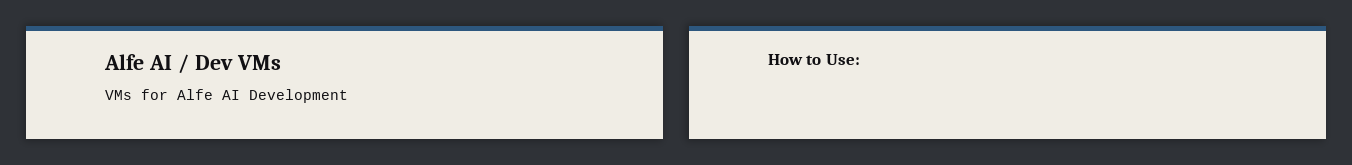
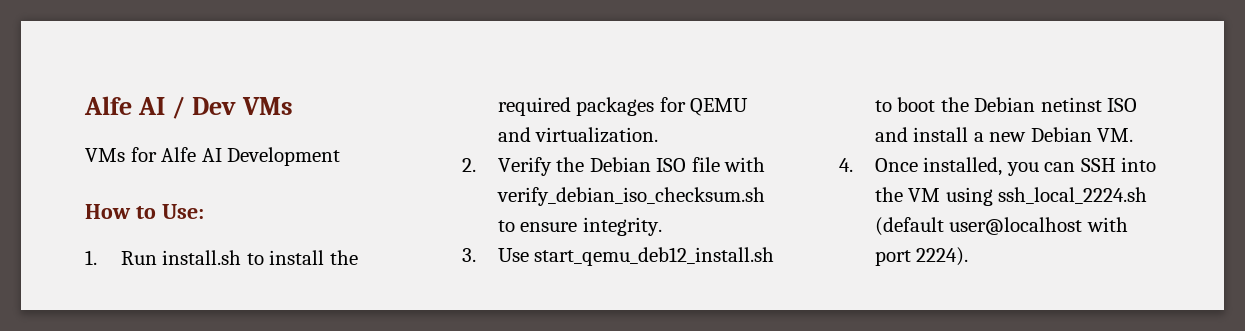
(860, 59) none -> [85,250,358,265] [497,97,749,116] [497,127,659,143] [462,157,766,176] [496,187,765,206] [497,217,662,236] [462,247,775,266] [874,97,1138,112] [874,127,1134,142] [839,157,1157,176] [874,187,1148,206] [874,217,1128,236] [874,247,969,266] // 1. Run install.sh to install the required packages for QEMU and virtualization. // 2. Verify the Debian ISO file with verify_debian_iso_checksum.sh to ensure integrity. // 3. Use start_qemu_deb12_install.sh to boot the Debian netinst ISO and install a new Debian VM. // 4. Once installed, you can SSH into the VM using ssh_local_2224.sh (default user@localhost with port 2224).

